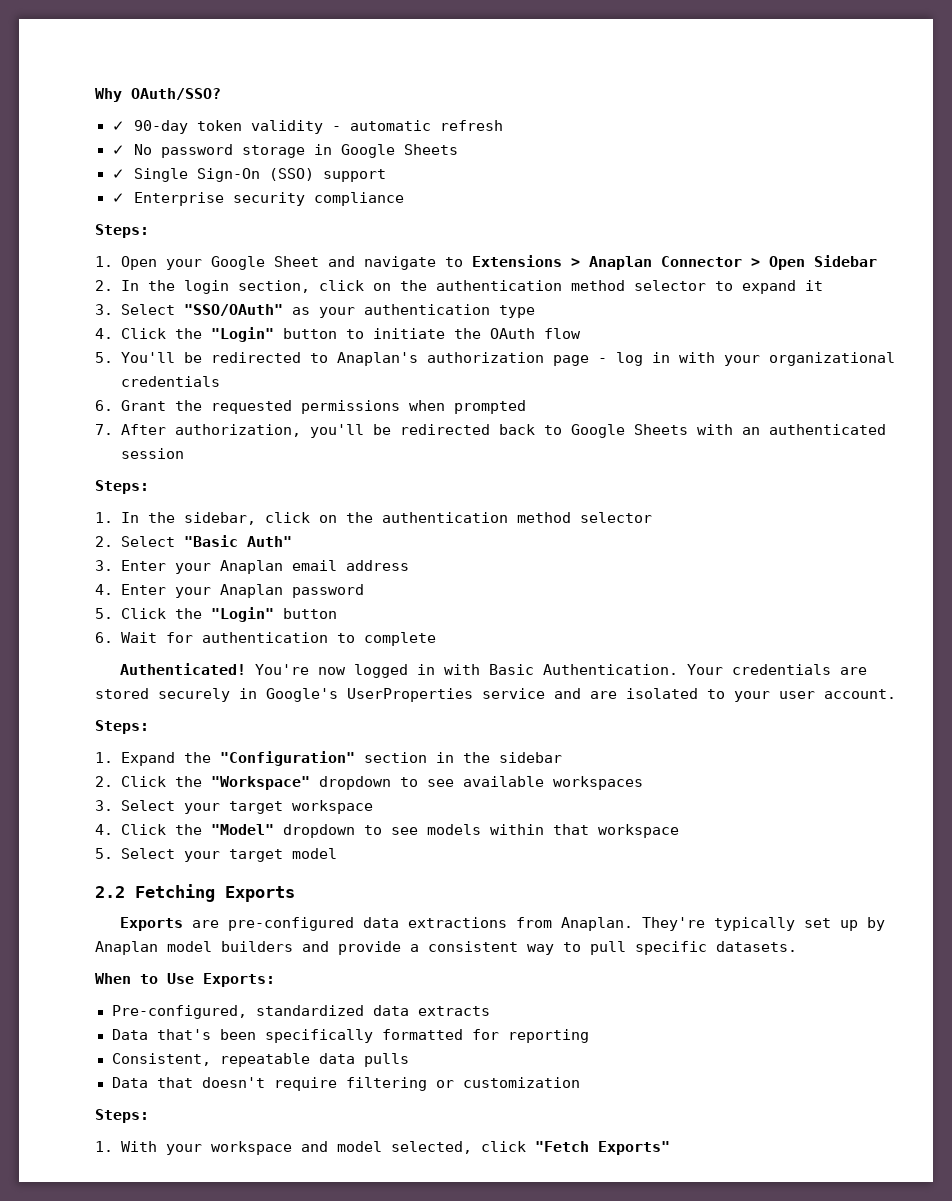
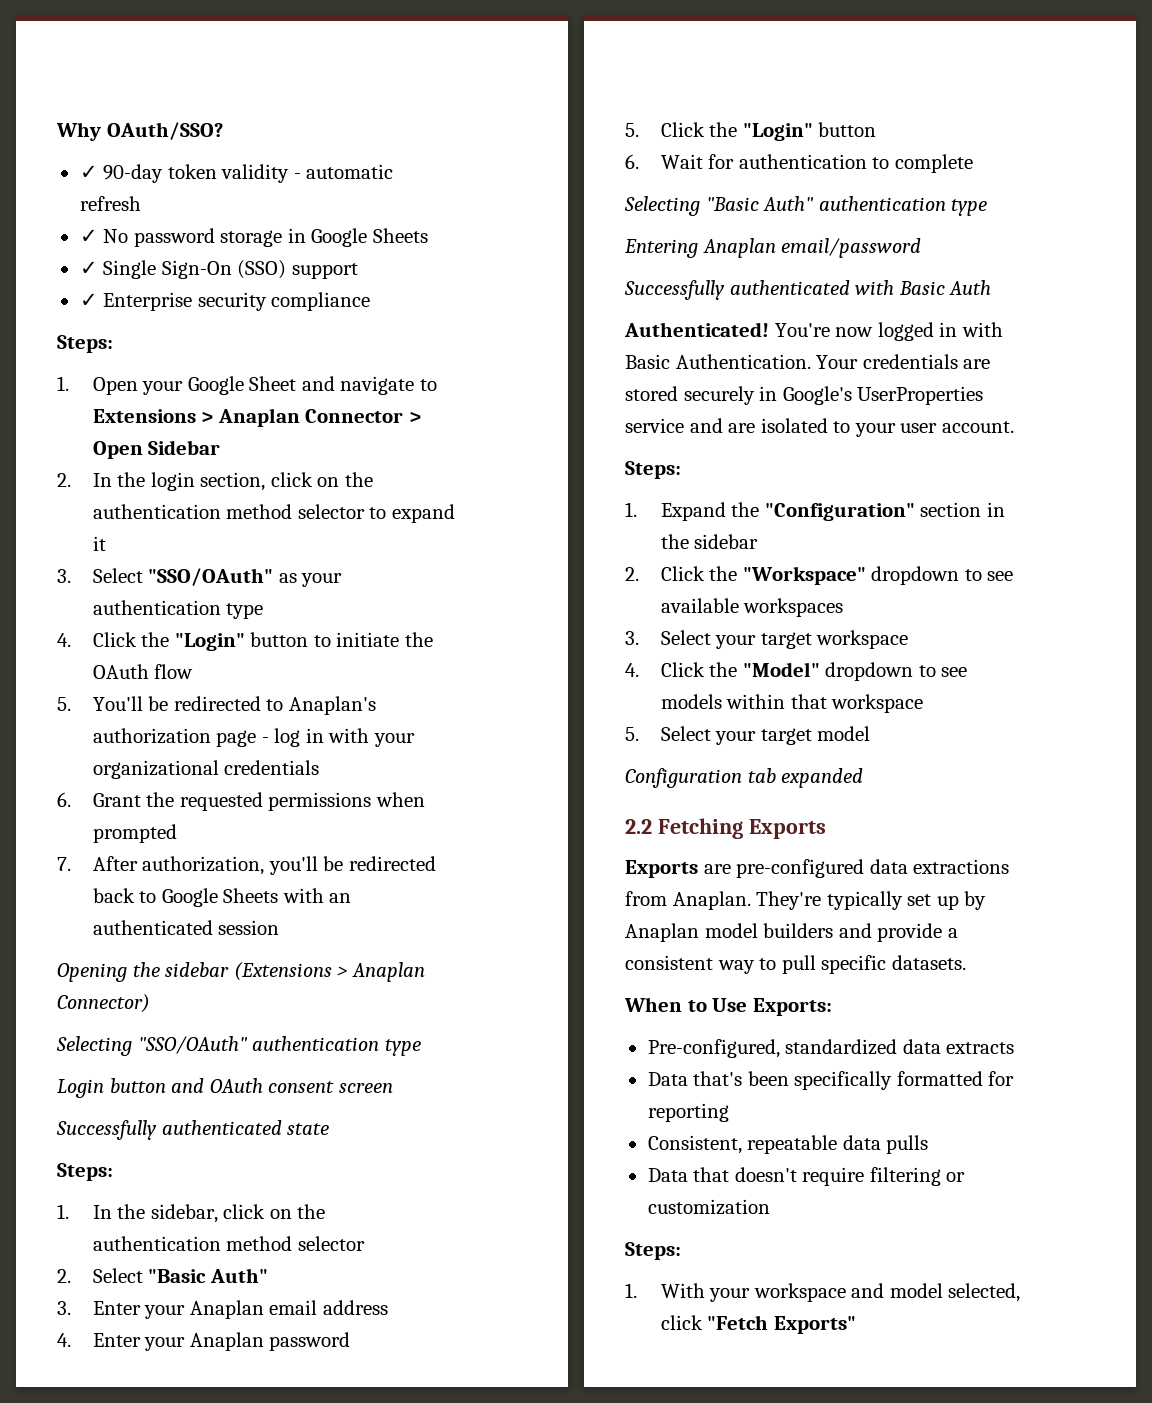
(184, 453) none -> [57,962,425,982] [57,994,150,1013] [56,1036,421,1056] [57,1078,393,1098] [56,1120,330,1140] // Opening the sidebar (Extensions > Anaplan Connector) // Selecting "SSO/OAuth" authentication type // Login button and OAuth consent screen // Successfully authenticated state
(436, 639) none -> [624,196,988,216] [624,238,922,258] [624,280,992,300] // Selecting "Basic Auth" authentication type // Entering Anaplan email/password // Successfully authenticated with Basic Auth
(337, 853) none -> [625,768,864,788] // Configuration tab expanded

